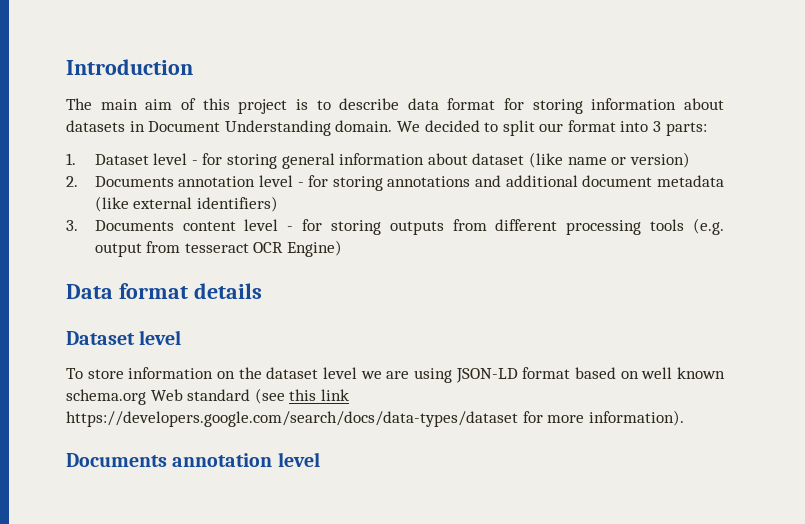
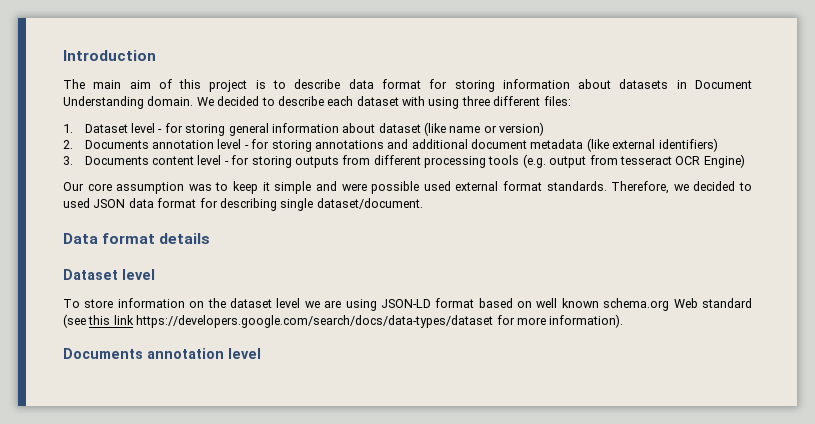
[502,120,707,136] split our format into 3 parts: -> [277,96,571,109] describe each dataset with using three different files:
(343, 248) none -> [63,181,752,194] [63,198,423,211] // Our core assumption was to keep it simple and were possible used external format standards. Therefore, we decided to used JSON data format for describing single dataset/document.

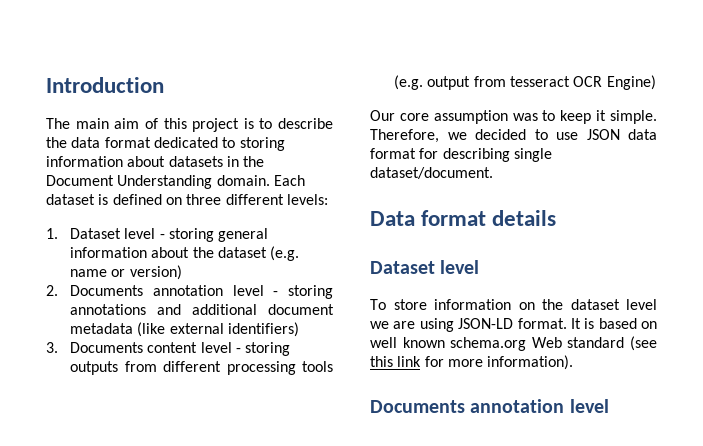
[348,79,448,89] data format for -> [46,137,236,148] the data format dedicated to
(687, 84) none -> [243,156,265,167] the
[196,96,460,109] We decided to describe each dataset with using -> [273,175,305,186] [46,194,182,205] Each dataset is defined on
[543,96,571,106] files: -> [286,194,328,205] levels:
[164,123,183,133] for -> (165, 236) none
[378,122,447,136] dataset (like -> [192,246,300,261] the dataset (e.g.
[251,139,270,149] for -> (279, 293) none
[231,155,250,165] for -> (242, 350) none
[274,181,607,194] simple and were possible used external format standards. -> [610,110,657,124] simple.
[63,198,90,208] used -> [556,132,578,140] use
[435,298,475,308] format -> [517,318,595,329] format. It is
[136,315,494,328] https://developers.google.com/search/docs/data-types/dataset -> (422, 361) none

